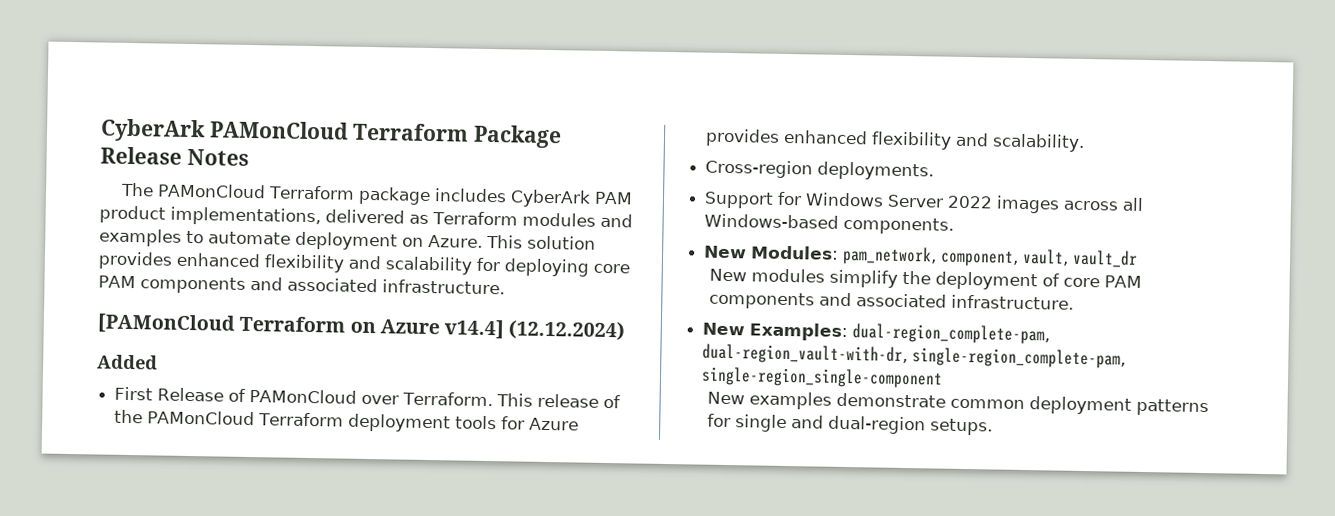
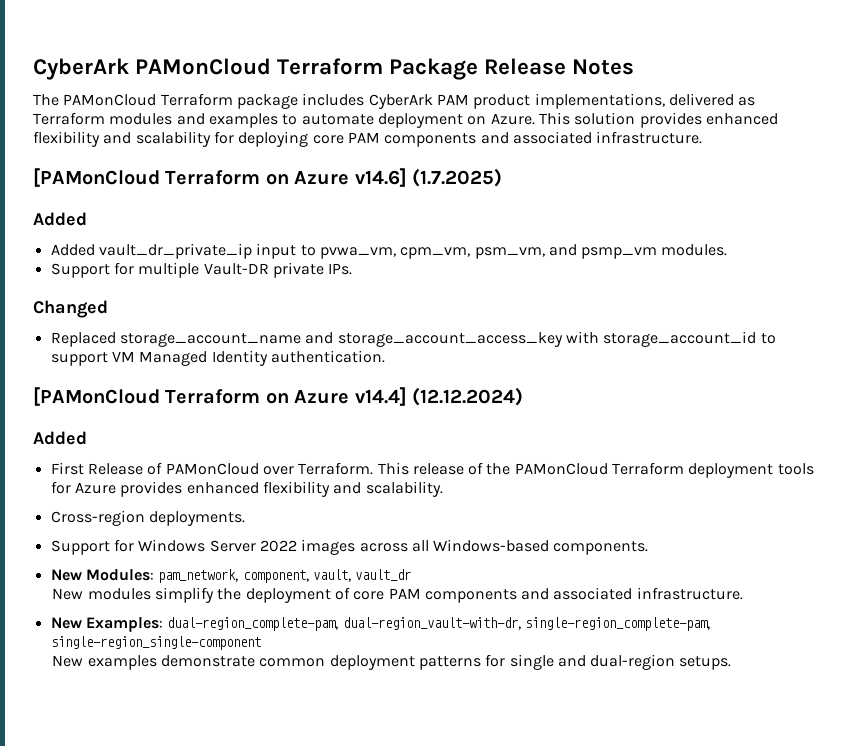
(505, 287) none -> [33,168,502,187] [33,212,87,226] [50,243,728,259] [50,262,353,278] [33,300,108,318] [50,331,776,347] [50,350,385,366] // [PAMonCloud Terraform on Azure v14.6] (1.7.2025) // Added // Added vault_dr_private_ip input to pvwa_vm, cpm_vm, psm_vm, and psmp_vm modules. // Support for multiple Vault-DR private IPs. // Changed // Replaced storage_account_name and storage_account_access_key with storage_account_id to support VM Managed Identity authentication.

